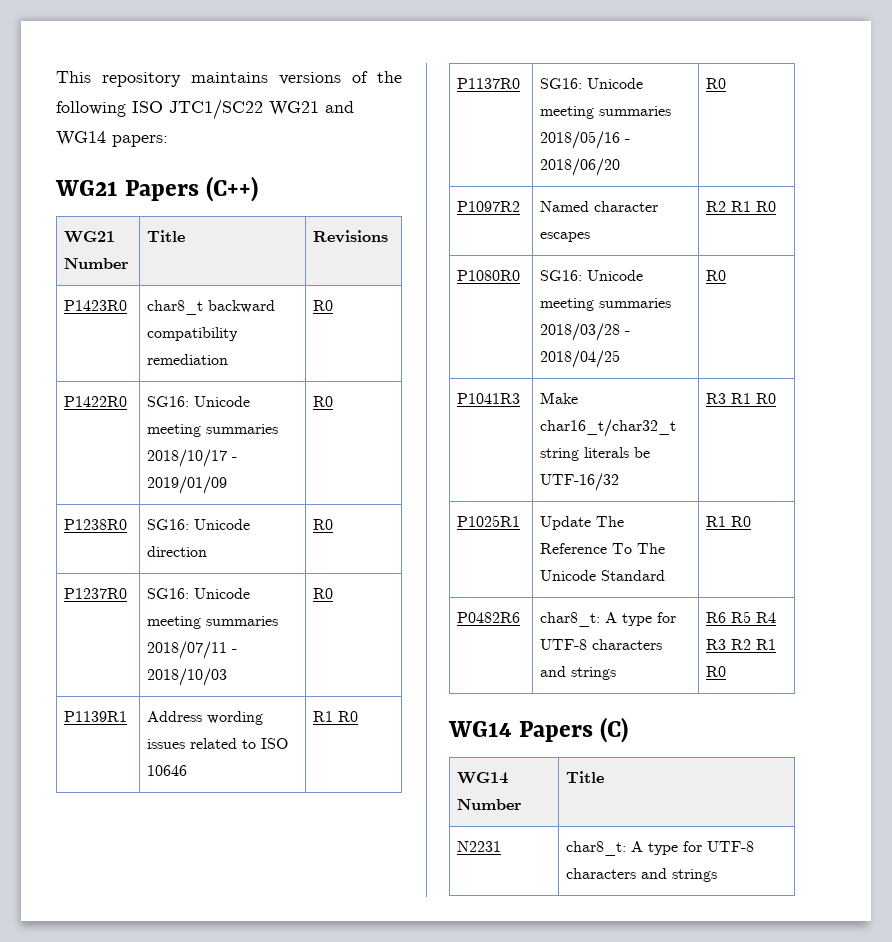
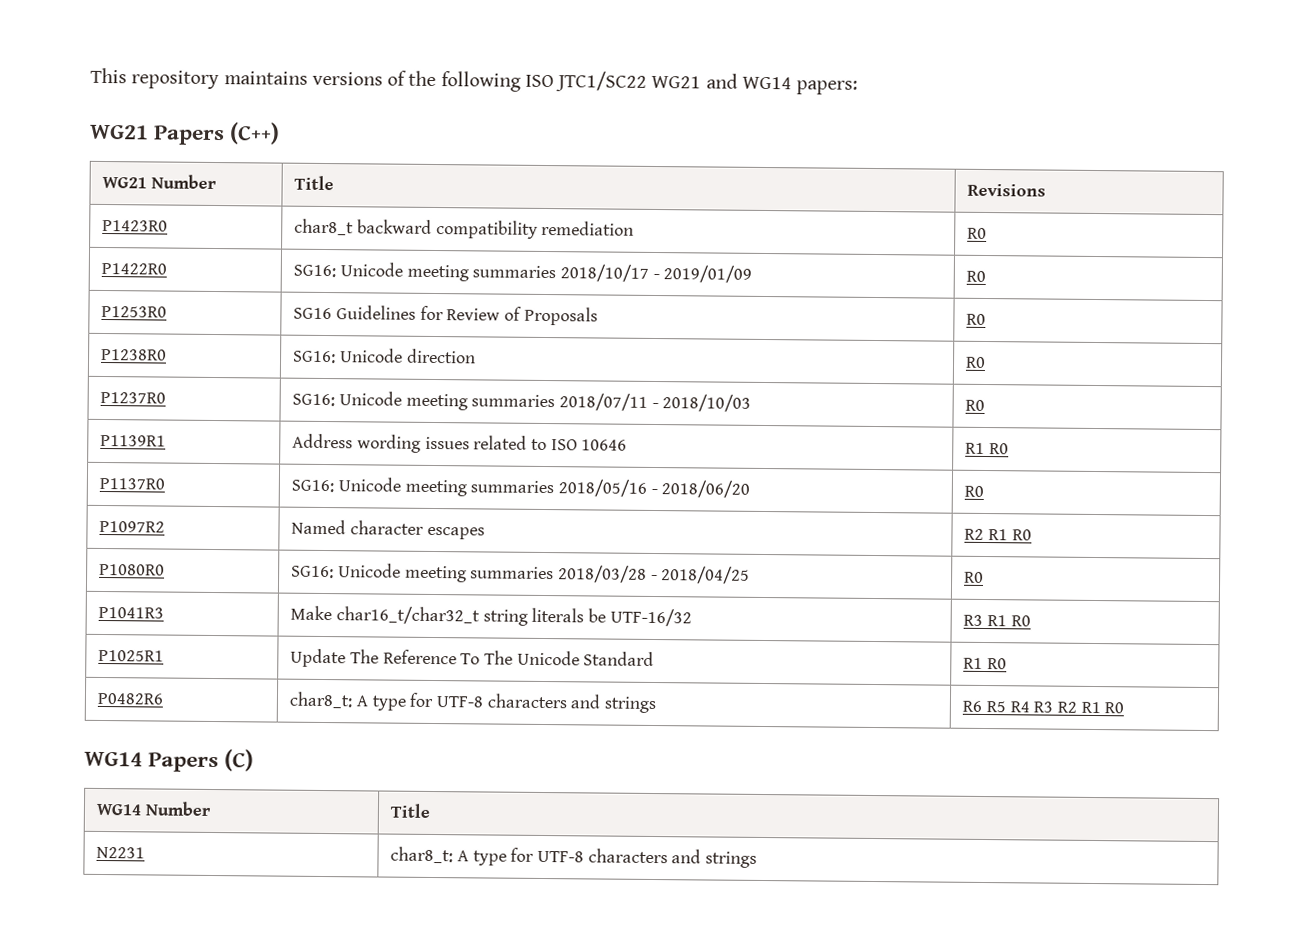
(333, 401) none -> [101,305,168,318] [293,305,598,326] [966,313,987,326] // P1253R0 | SG16 Guidelines for Review of Proposals | R0

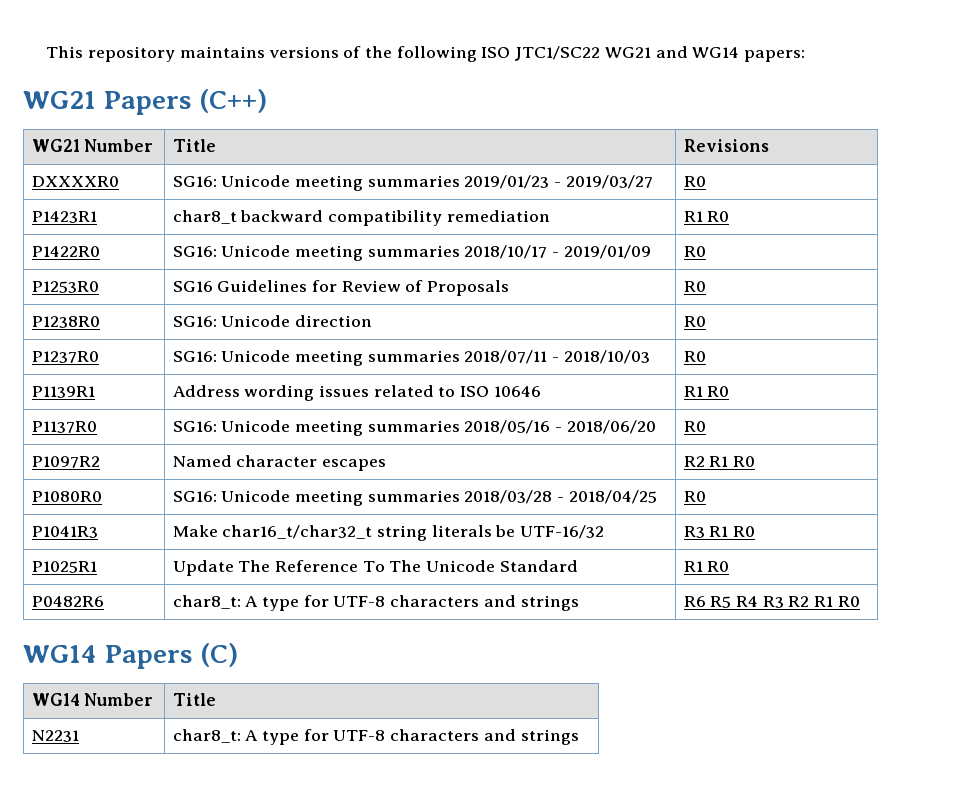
[102,219,169,232] P1423R0 -> [31,176,119,187] [172,175,653,191] [683,176,706,187] [31,211,97,223] DXXXXR0 | SG16: Unicode meeting summaries 2019/01/23 - 2019/03/27 | R0 // P1423R1
(635, 228) none -> [683,211,703,222] R1

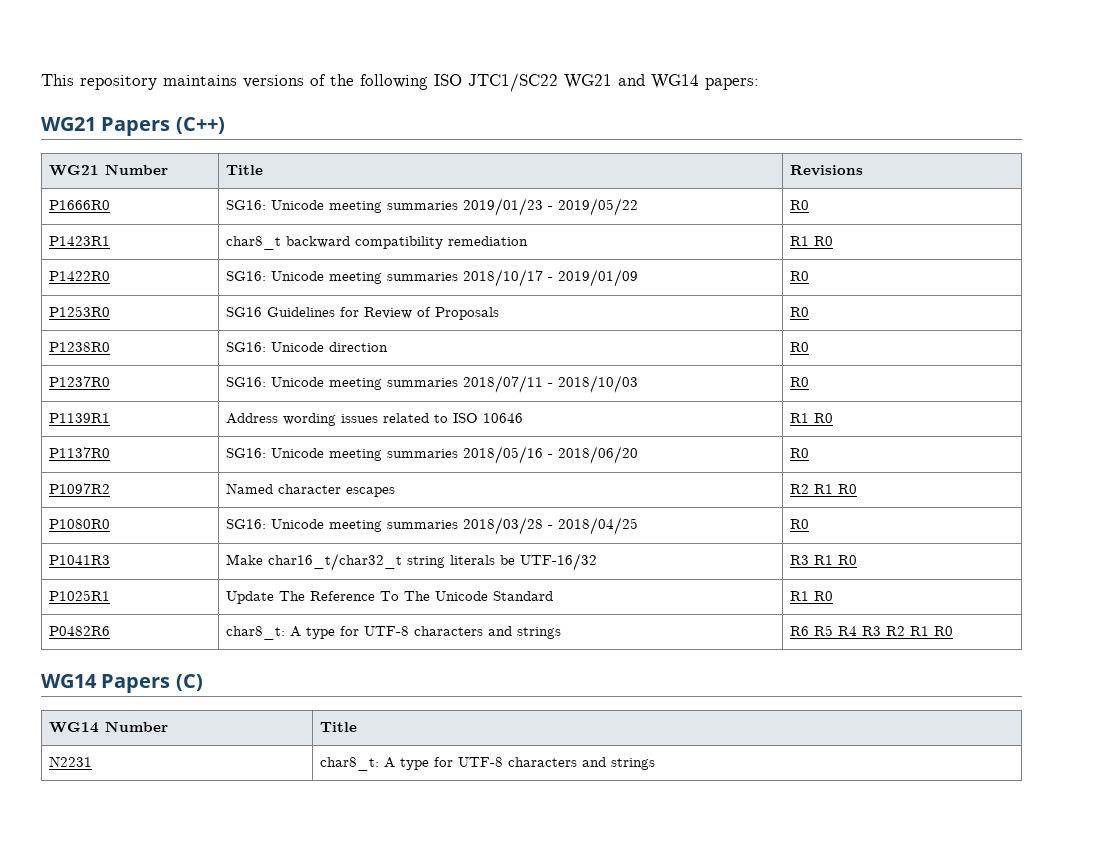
[31,176,119,187] DXXXXR0 -> [48,200,110,210] P1666R0
[565,175,653,189] 2019/03/27 -> [557,198,638,216] 2019/05/22

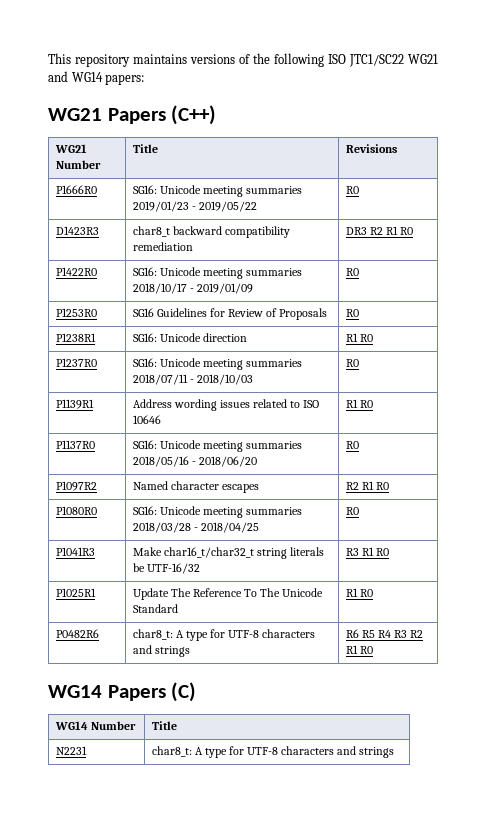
[48,236,110,246] P1423R1 -> [55,226,99,235] D1423R3
(528, 241) none -> [345,227,383,235] DR3 R2
[48,342,110,352] P1238R0 -> [55,333,96,342] P1238R1
(388, 347) none -> [345,333,358,342] R1

